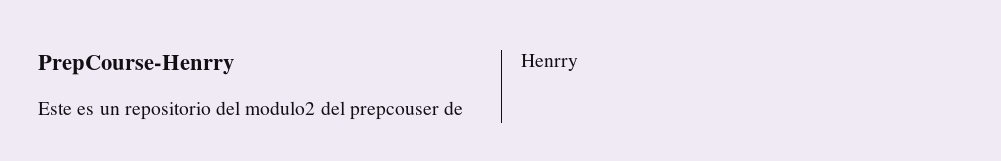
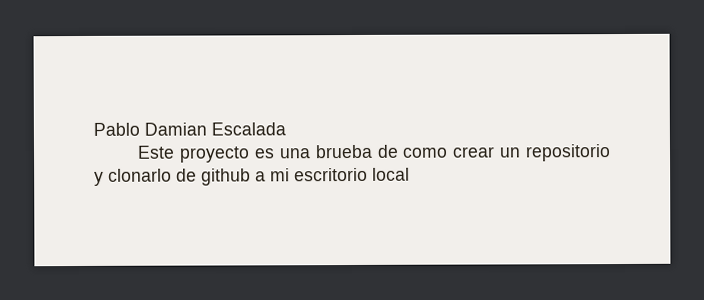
[38,55,234,75] [38,101,464,120] [521,54,578,71] PrepCourse-Henrry // Este es un repositorio del modulo2 del prepcouser de Henrry -> [93,122,286,136] [137,144,611,163] [94,167,410,186] Pablo Damian Escalada // Este proyecto es una brueba de como crear un repositorio y clonarlo de github a mi escritorio local

